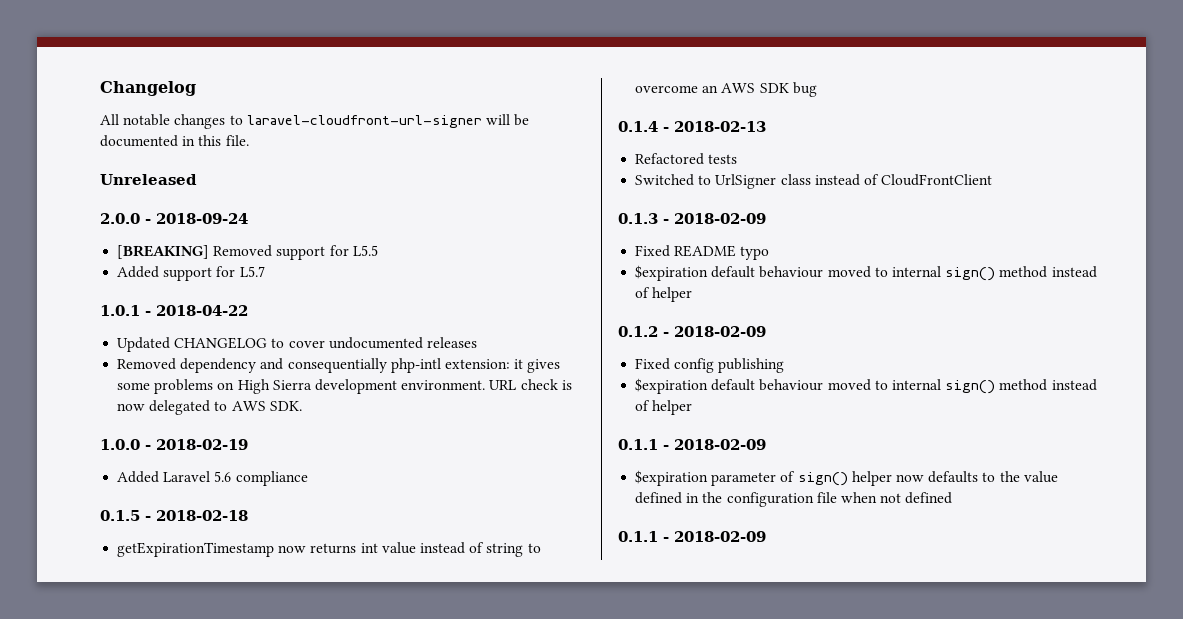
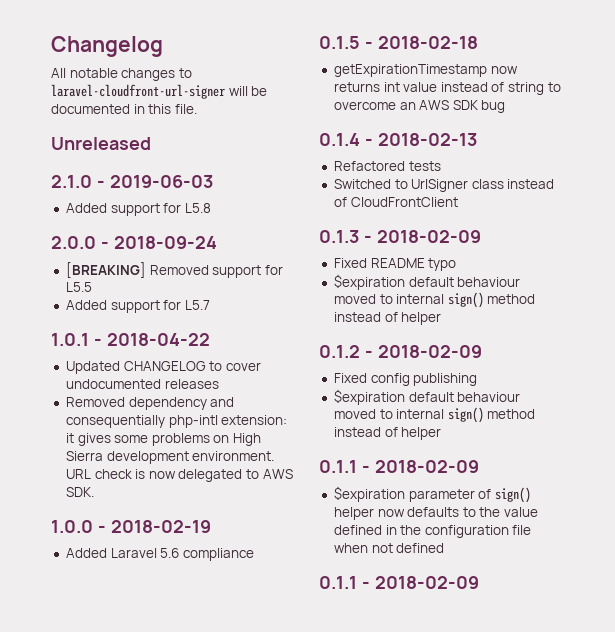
(197, 179) none -> [51,175,213,188] [65,203,211,216] // 2.1.0 - 2019-06-03 // Added support for L5.8

